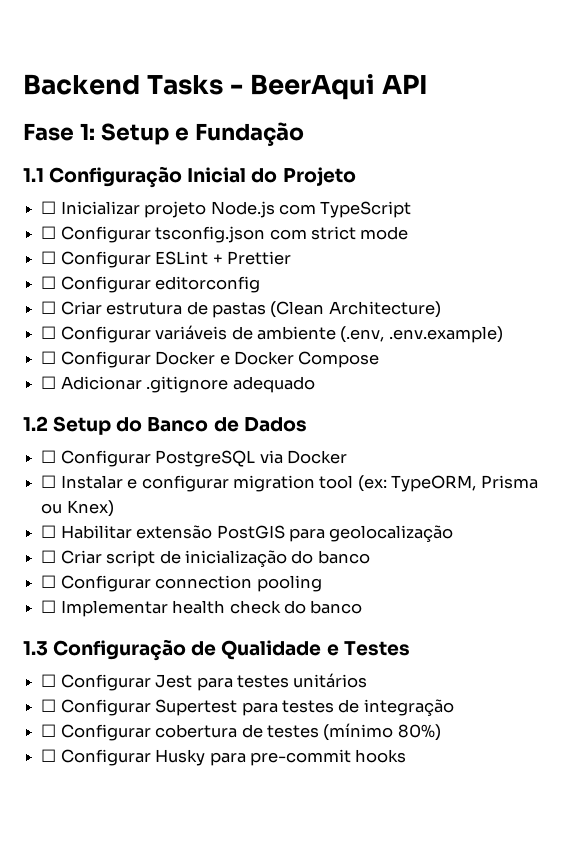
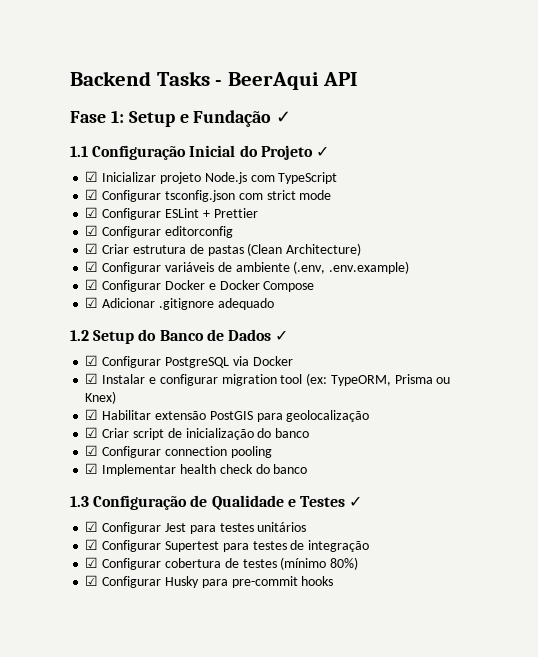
(304, 134) none -> [276,111,292,123] ✓
[41,201,57,214] // ☐ -> [315,146,329,157] [85,171,99,182] ✓ // ☑
[41,226,57,239] ☐ -> [85,189,99,200] ☑
[41,251,57,264] ☐ -> [85,207,99,218] ☑
[41,276,57,289] ☐ -> [85,225,99,236] ☑
[41,301,57,314] ☐ -> [85,243,99,254] ☑
[41,326,57,339] ☐ -> [85,261,99,272] ☑
[41,351,57,364] ☐ -> [85,279,99,290] ☑
[41,376,57,389] ☐ -> [85,297,99,308] ☑
[41,450,57,463] // ☐ -> [275,330,289,341] [85,355,99,366] ✓ // ☑
[41,475,57,488] ☐ -> [85,373,99,384] ☑
[41,525,57,538] ☐ -> [85,409,99,420] ☑
[41,550,57,563] ☐ -> [85,427,99,438] ☑
[41,575,57,588] ☐ -> [85,445,99,456] ☑
[41,600,57,613] ☐ -> [85,463,99,474] ☑
[41,674,57,687] // ☐ -> [349,496,363,507] [85,521,99,532] ✓ // ☑
[41,699,57,712] ☐ -> [85,539,99,550] ☑
[41,724,57,737] ☐ -> [85,557,99,568] ☑
[41,749,57,762] ☐ -> [85,575,99,586] ☑

